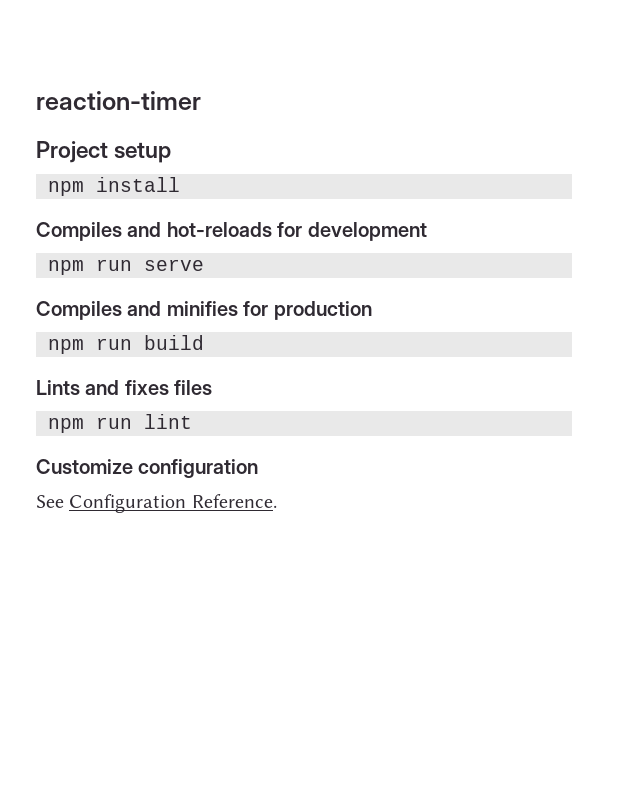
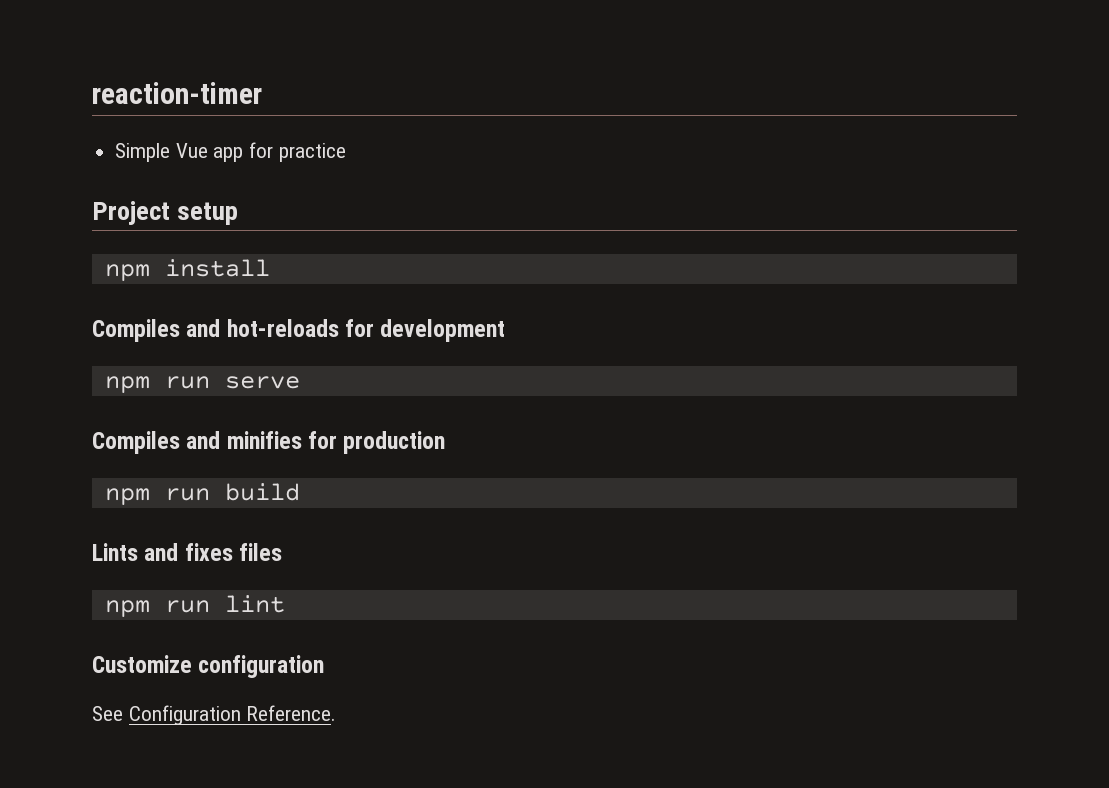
(201, 100) none -> [115,142,346,162] // Simple Vue app for practice

